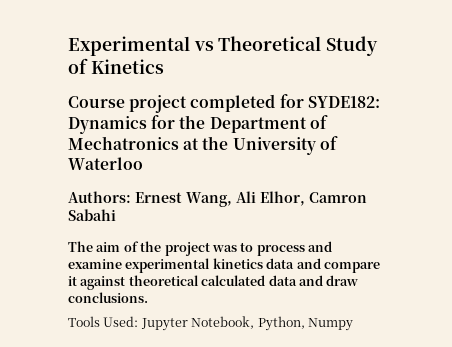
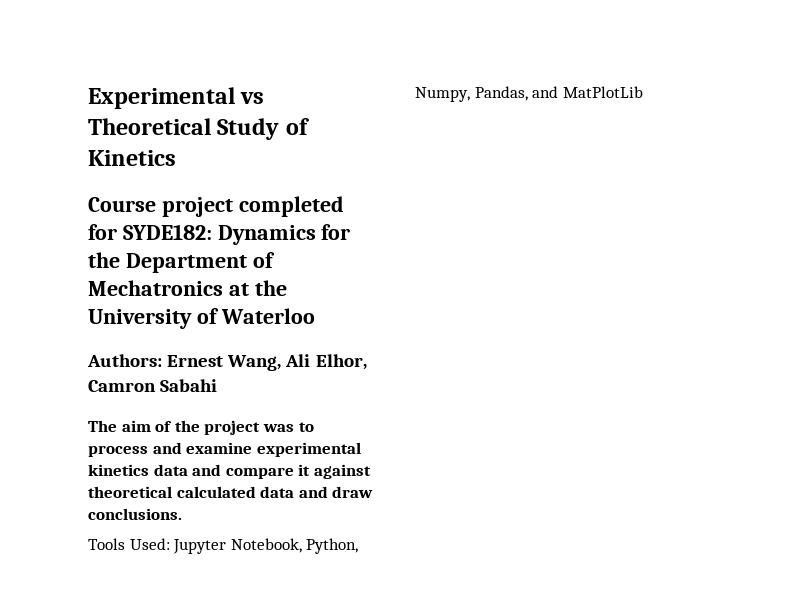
[307,318,353,331] Numpy -> [415,86,643,102] Numpy, Pandas, and MatPlotLib

